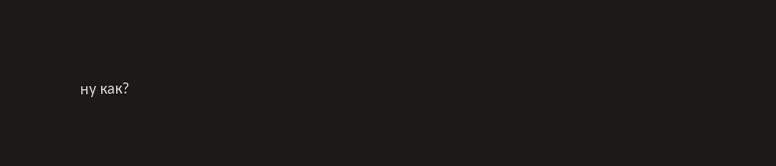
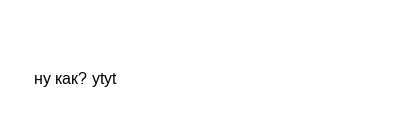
(131, 88) none -> [91,73,117,87] ytyt

